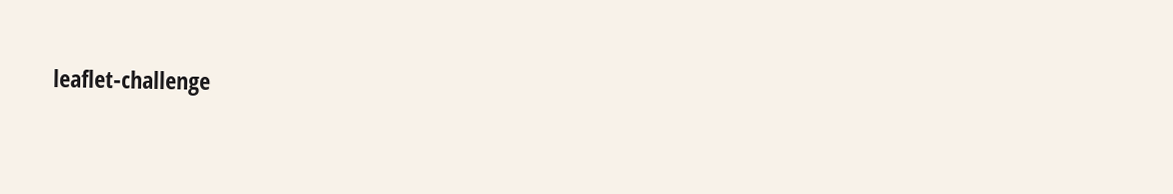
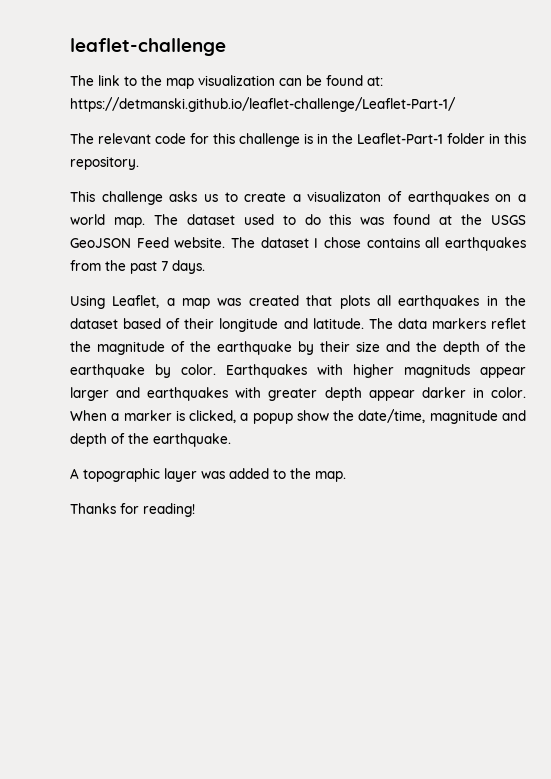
(211, 82) none -> [70,75,383,89] [70,97,456,112] [70,133,526,147] [70,156,139,170] [70,191,526,205] [70,214,526,228] [70,237,526,251] [70,260,205,274] [70,295,526,309] [70,318,526,332] [70,341,526,355] [70,364,526,378] [70,387,526,401] [70,409,526,424] [70,433,231,447] [70,468,346,482] [70,503,195,517] // The link to the map visualization can be found at: https://detmanski.github.io/leaflet-challenge/Leaflet-Part-1/ // The relevant code for this challenge is in the Leaflet-Part-1 folder in this repository. // This challenge asks us to create a visualizaton of earthquakes on a world map. The dataset used to do this was found at the USGS GeoJSON Feed website. The dataset I chose contains all earthquakes from the past 7 days. // Using Leaflet, a map was created that plots all earthquakes in the dataset based of their longitude and latitude. The data markers reflet the magnitude of the earthquake by their size and the depth of the earthquake by color. Earthquakes with higher magnituds appear larger and earthquakes with greater depth appear darker in color. When a marker is clicked, a popup show the date/time, magnitude and depth of the earthquake. // A topographic layer was added to the map. // Thanks for reading!

